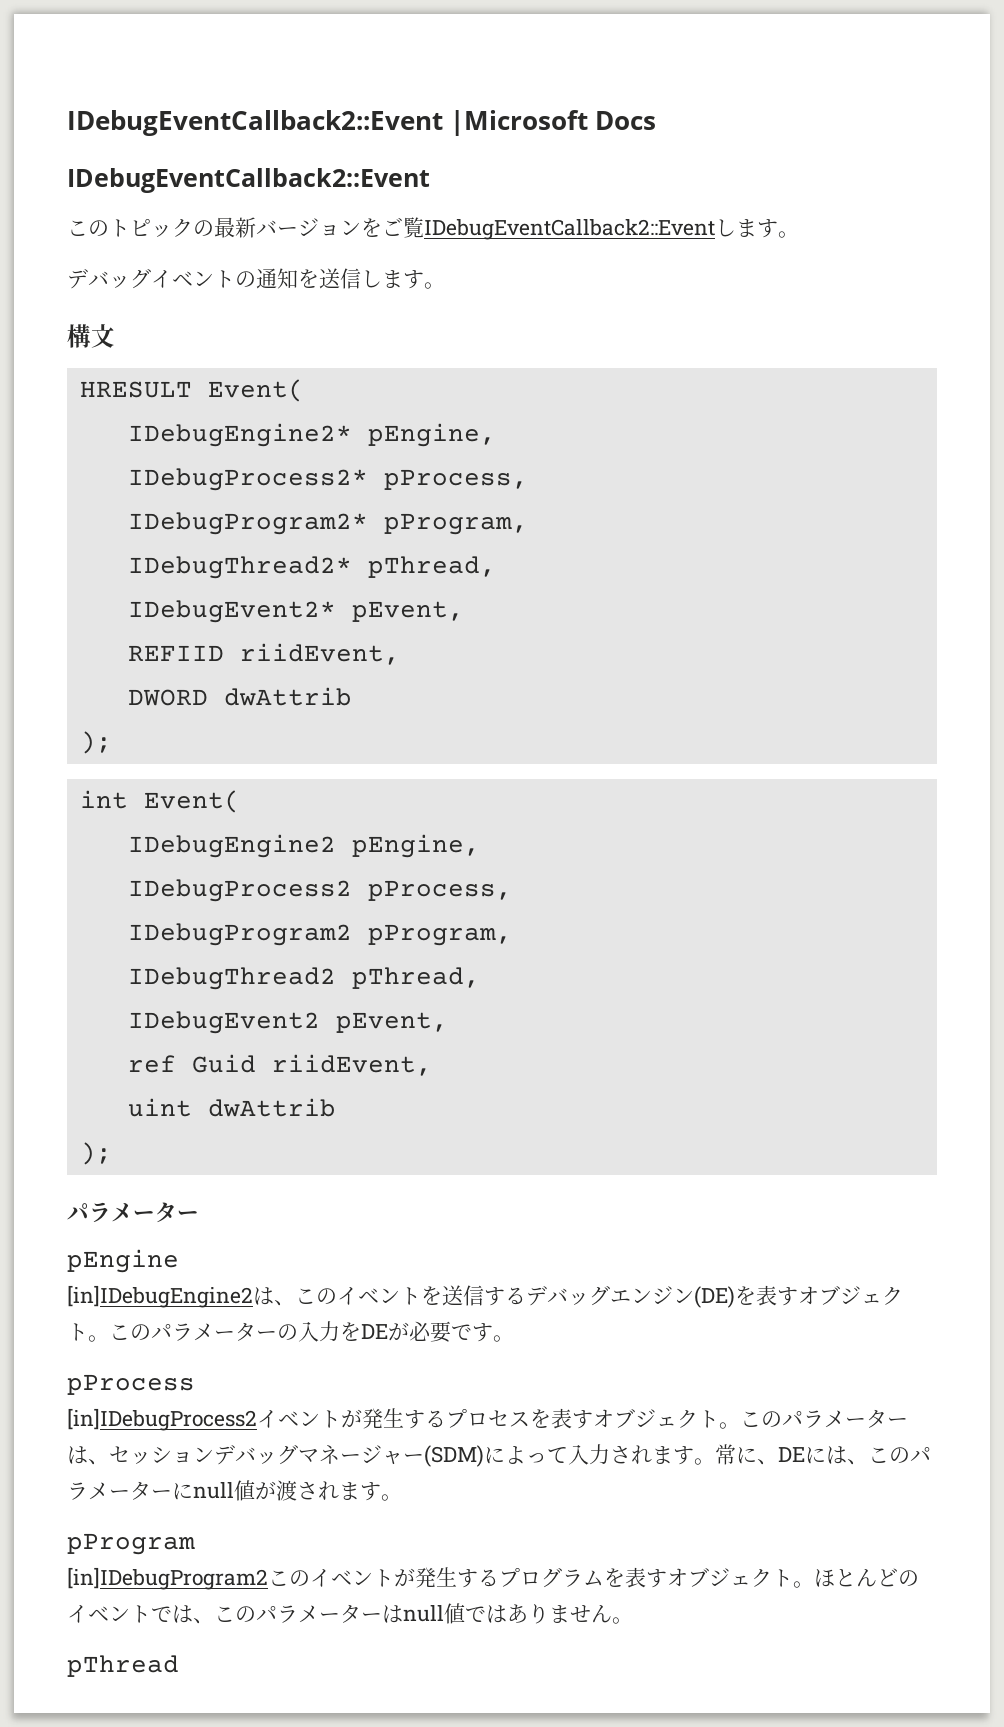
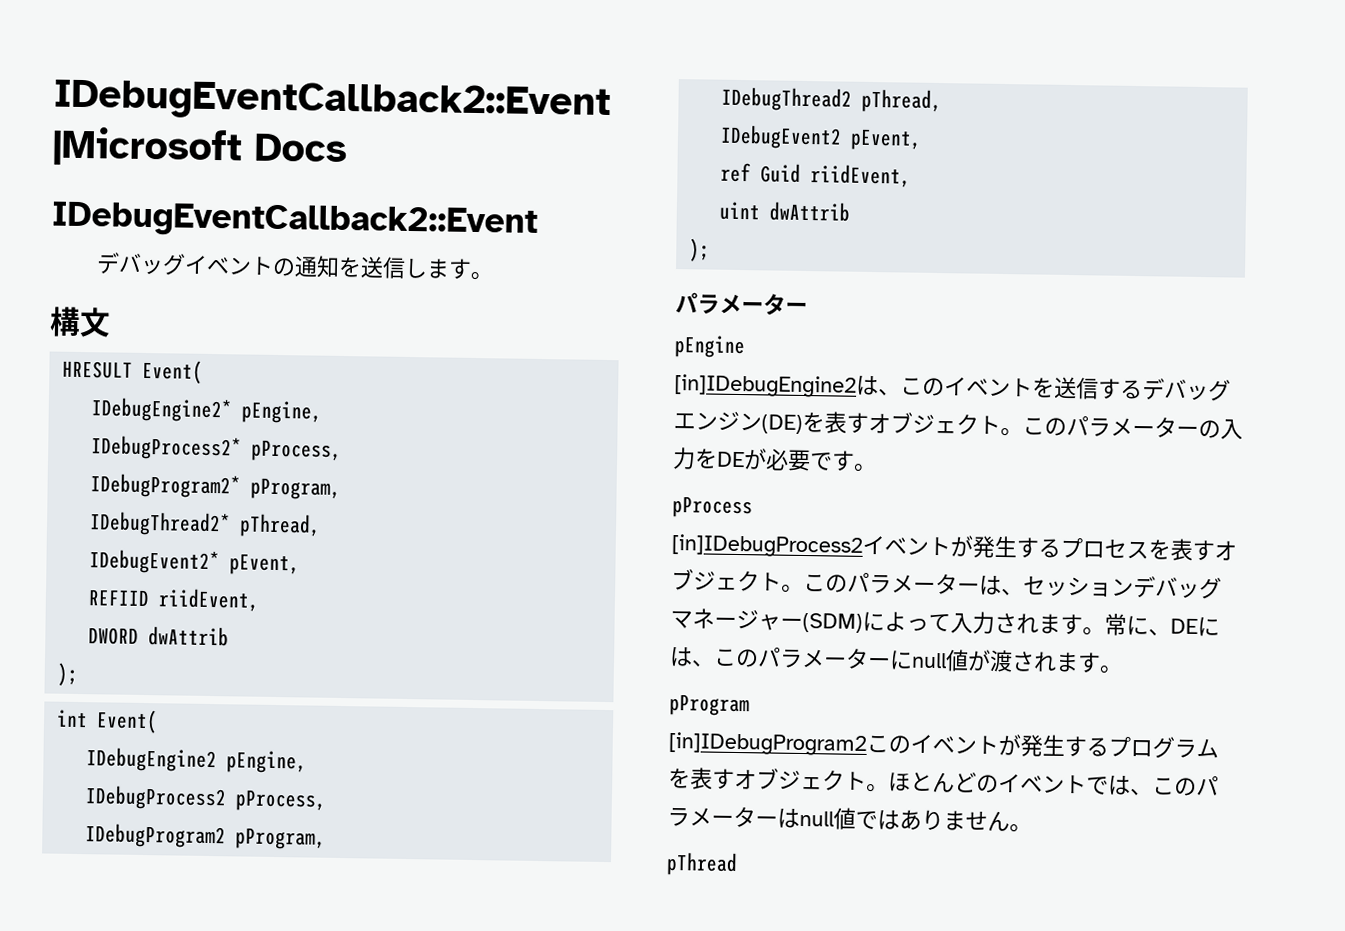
[67,217,799,240] // このトピックの最新バージョンをご覧IDebugEventCallback2::Eventします。 -> (538, 221) none

